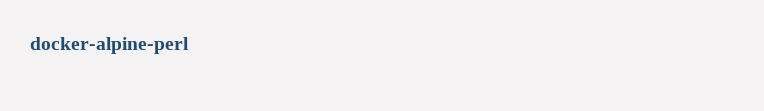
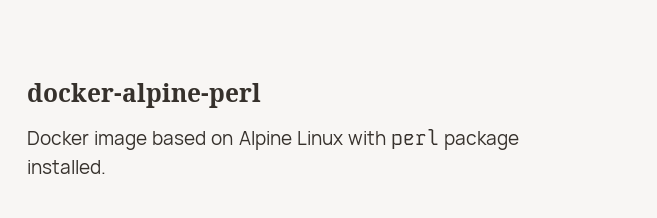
(189, 45) none -> [27,129,520,150] [27,160,106,174] // Docker image based on Alpine Linux with perl package installed.

